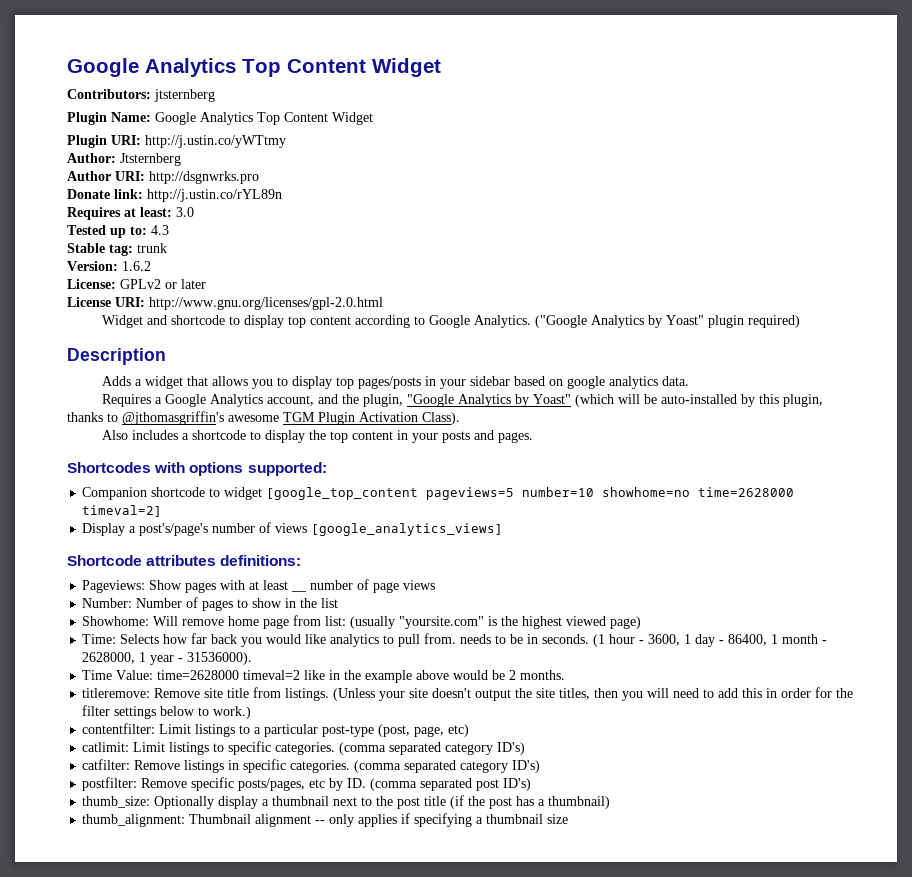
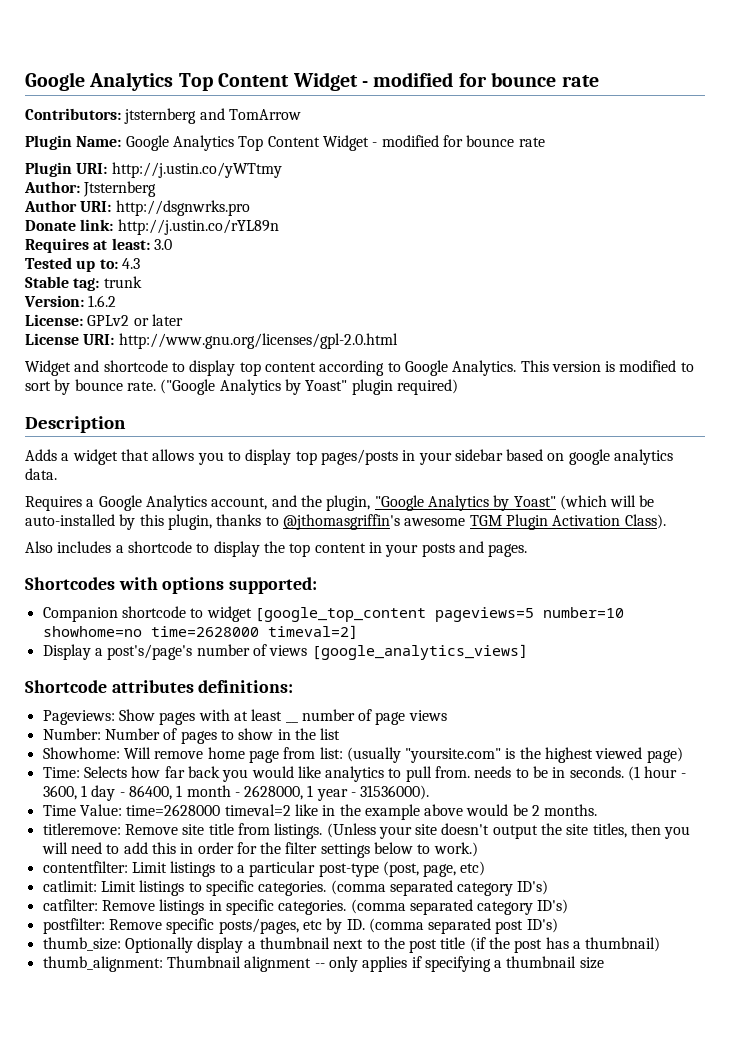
[67,58,441,77] Google Analytics Top Content Widget -> [25,72,599,91] Google Analytics Top Content Widget - modified for bounce rate
(215, 95) none -> [199,108,301,120] and TomArrow
(373, 118) none -> [372,135,545,147] - modified for bounce rate
(531, 321) none -> [520,360,694,372] [25,379,156,395] This version is modified to sort by bounce rate.

